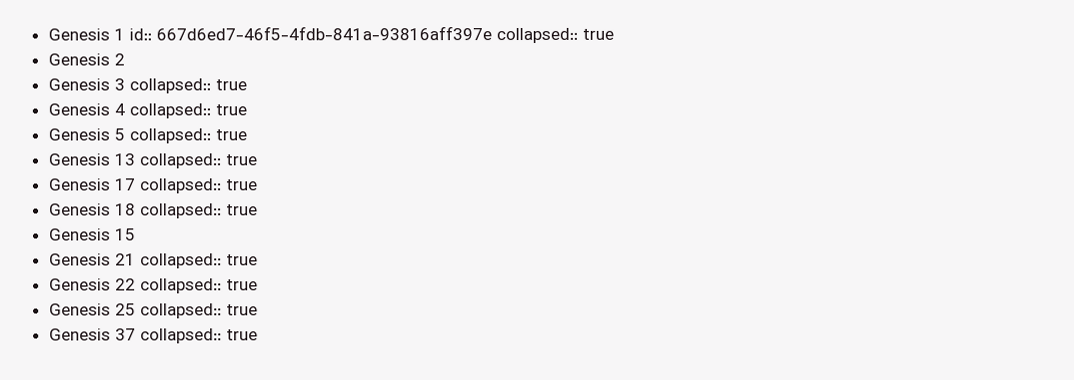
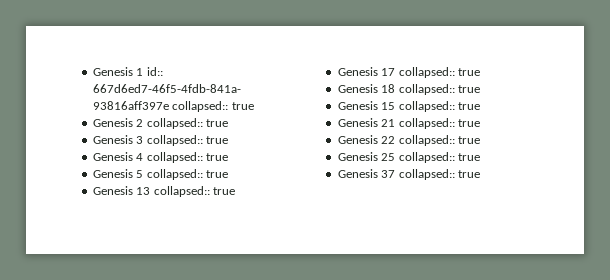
(125, 59) none -> [146,118,228,129] collapsed:: true
(136, 234) none -> [398,101,480,112] collapsed:: true

